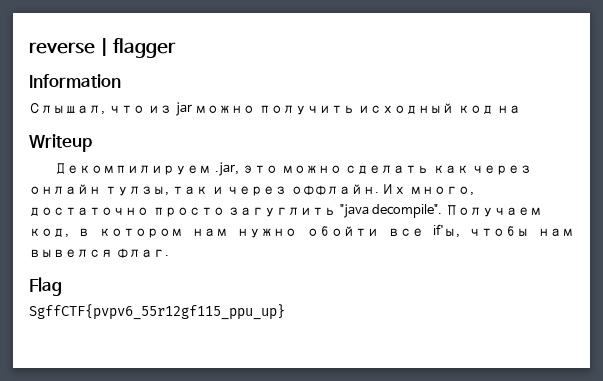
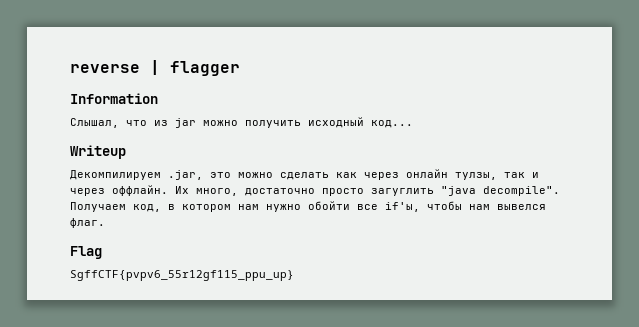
[457,105,522,114] код на -> [371,120,413,128] код...

